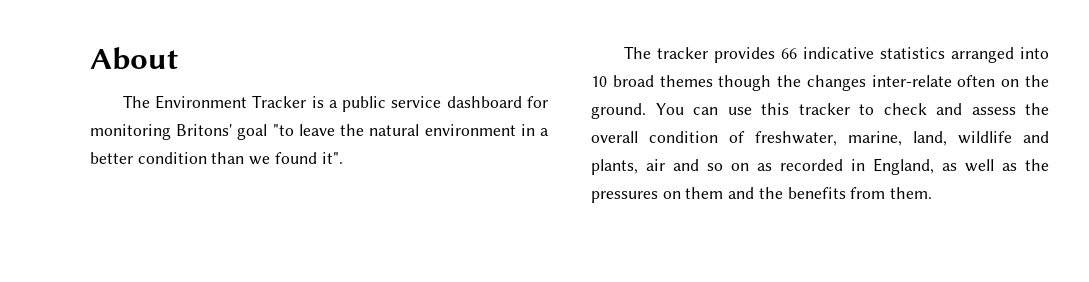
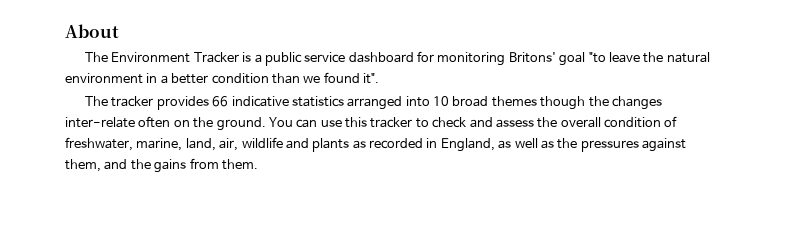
(947, 138) none -> [219,138,239,151] air,
[591,159,749,175] plants, air and so on -> [312,138,350,152] plants
[662,187,724,199] on them -> [642,138,686,152] [65,159,101,172] against them,
[787,187,846,199] benefits -> [154,159,187,173] gains

